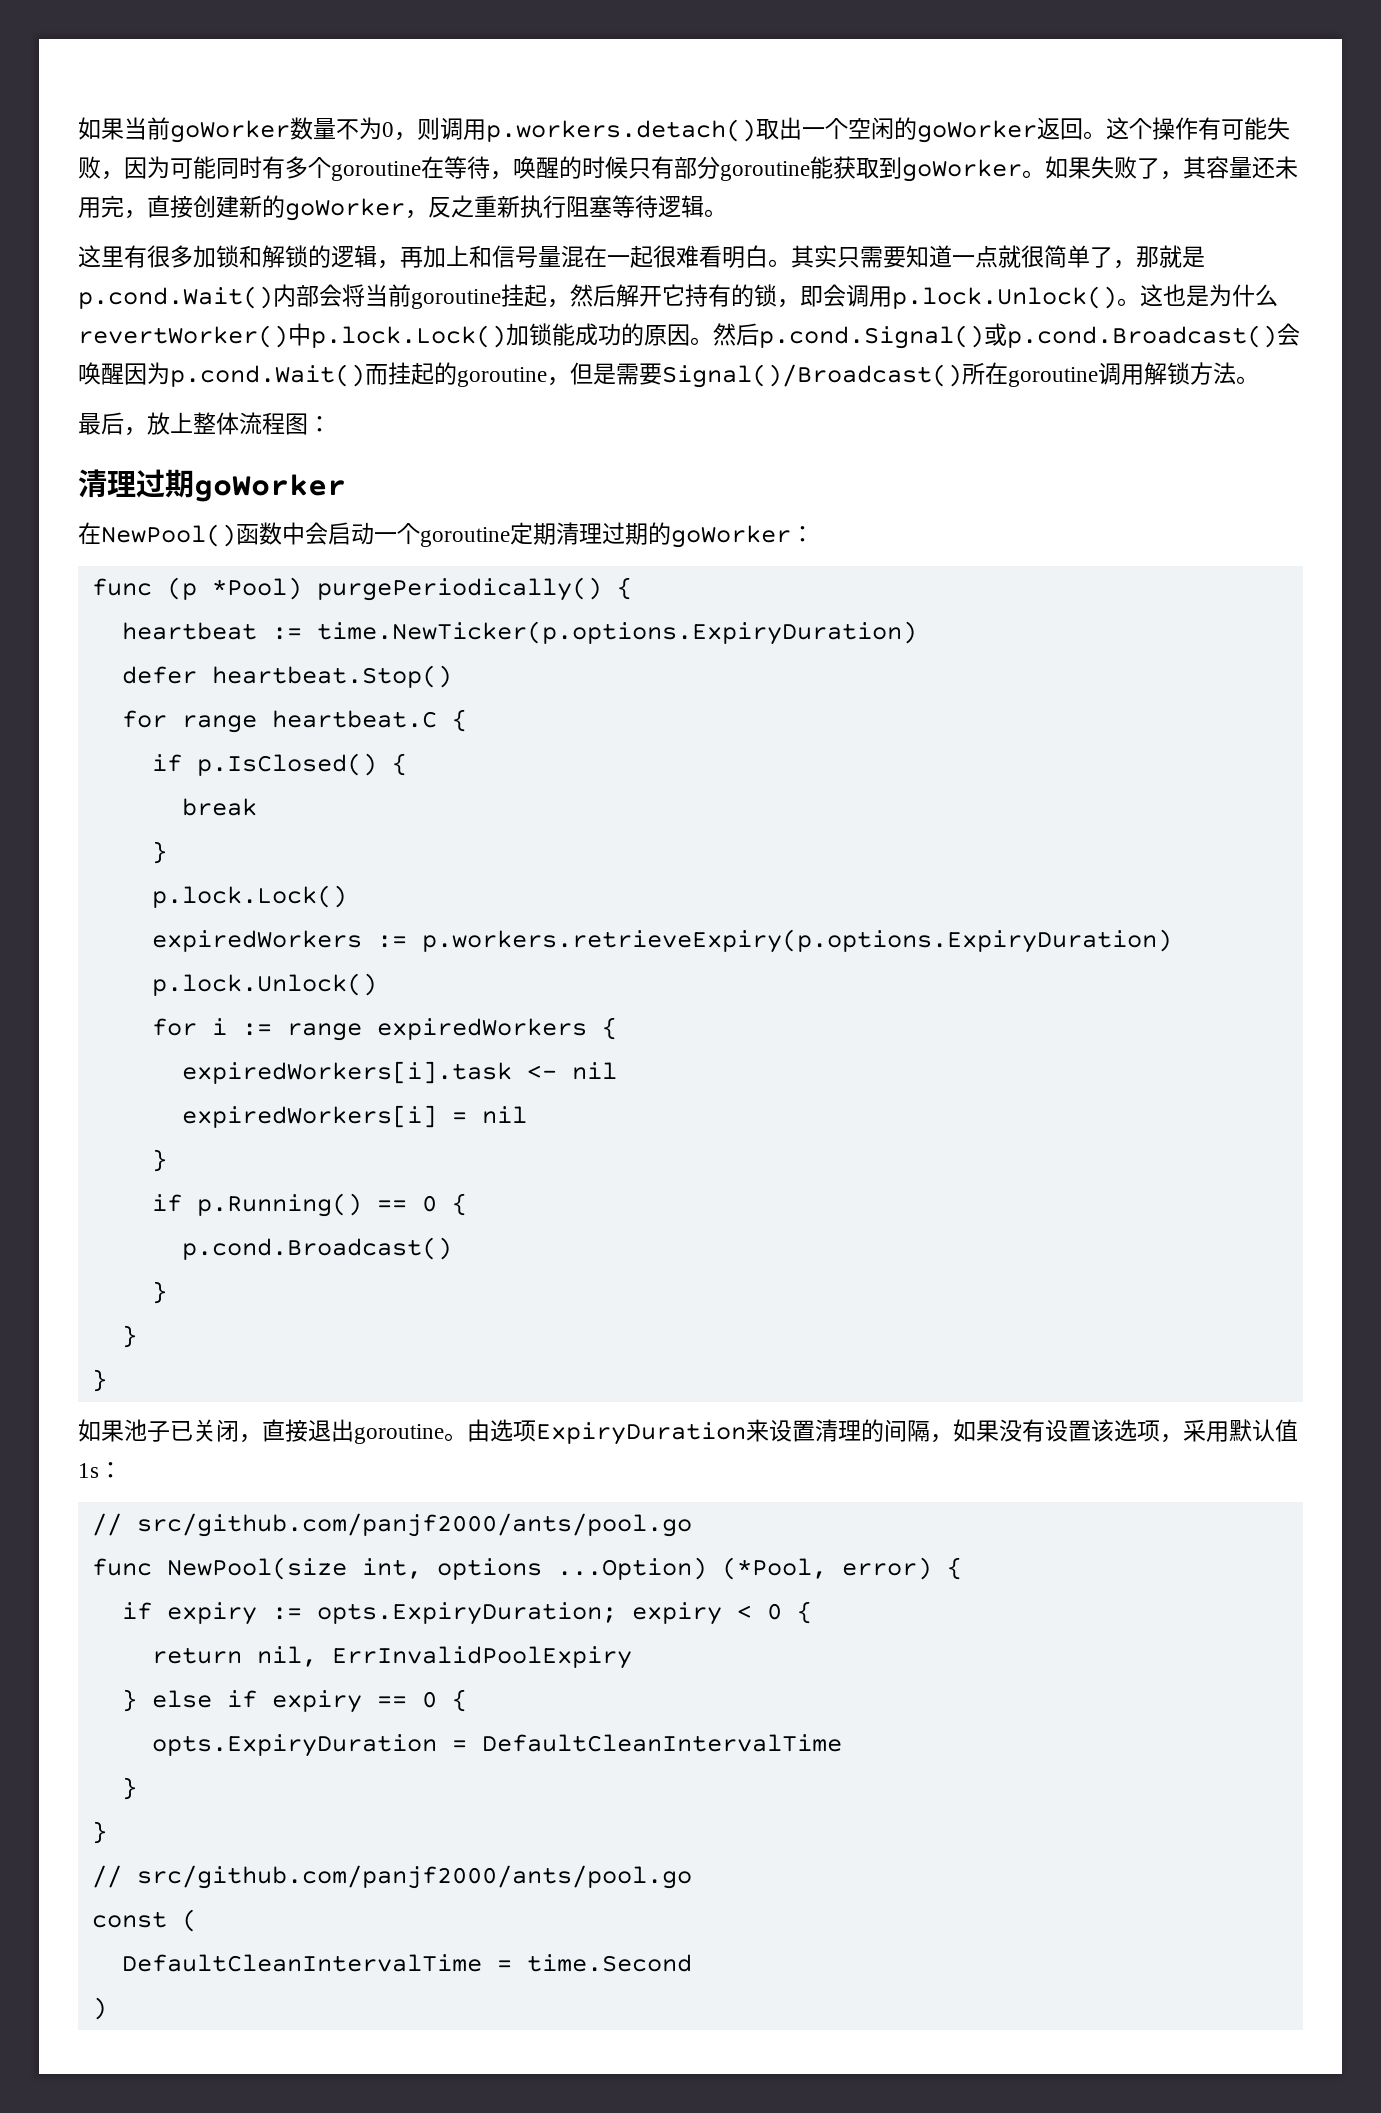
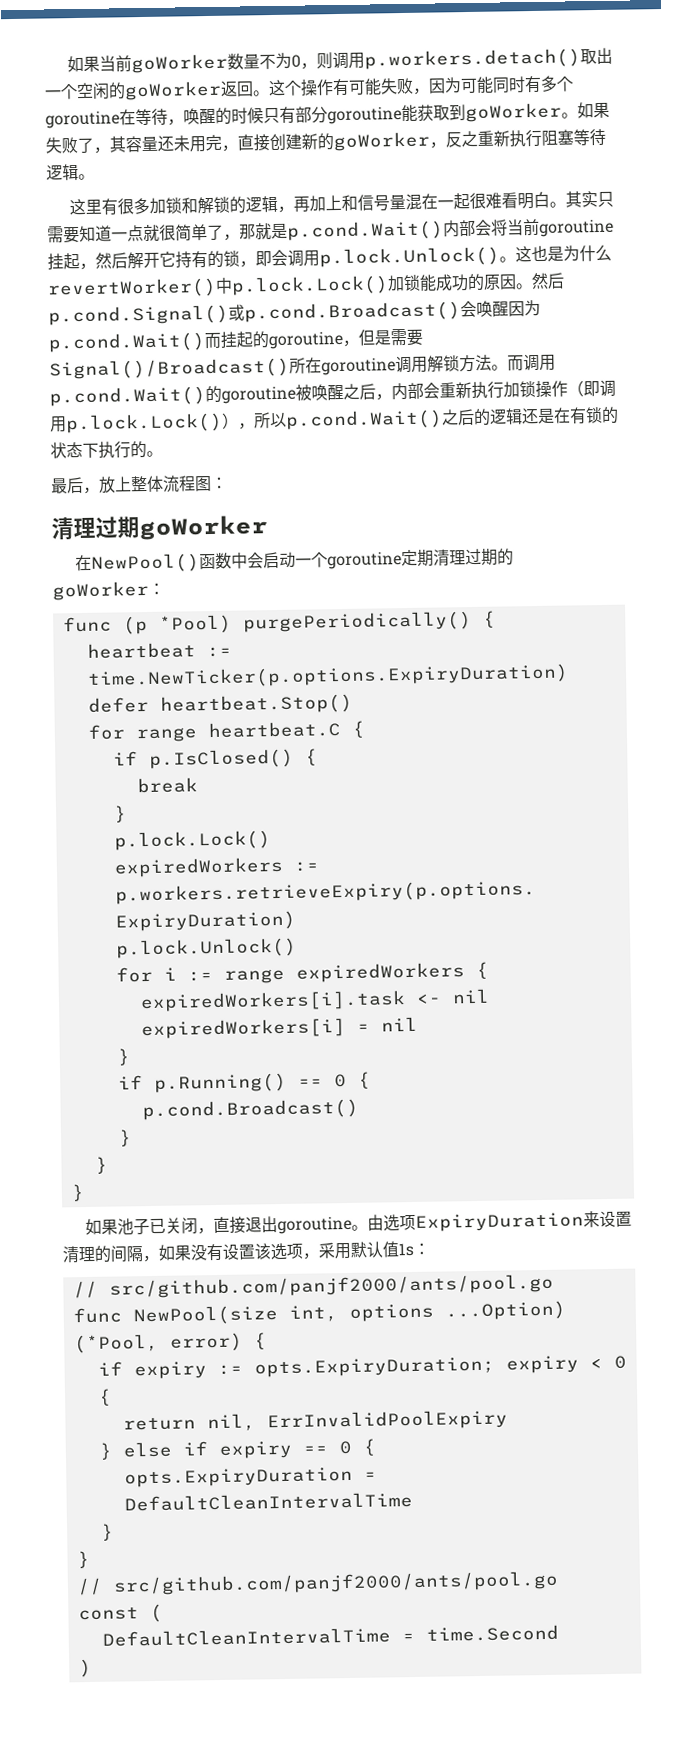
(1259, 380) none -> [507,353,556,372] [49,379,616,407] [49,406,619,434] [50,440,163,459] 而调用p.cond.Wait()的goroutine被唤醒之后，内部会重新执行加锁操作（即调用p.lock.Lock()），所以p.cond.Wait()之后的逻辑还是在有锁的状态下执行的。

